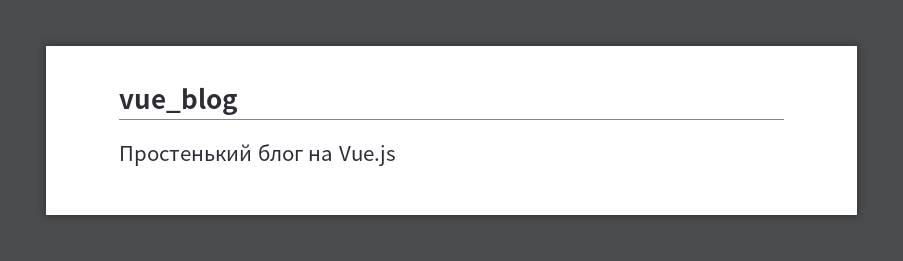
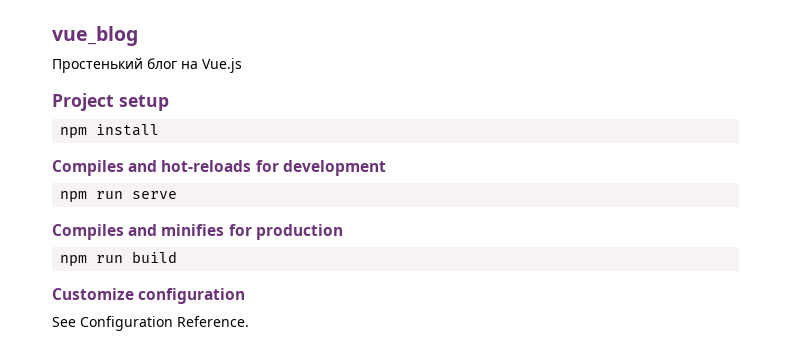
(396, 155) none -> [52,93,169,111] [60,124,160,138] [52,160,386,176] [60,191,178,202] [52,224,343,240] [60,251,178,266] [52,288,246,304] [52,316,249,331] // Project setup // npm install // Compiles and hot-reloads for development // npm run serve // Compiles and minifies for production // npm run build // Customize configuration // See Configuration Reference.

